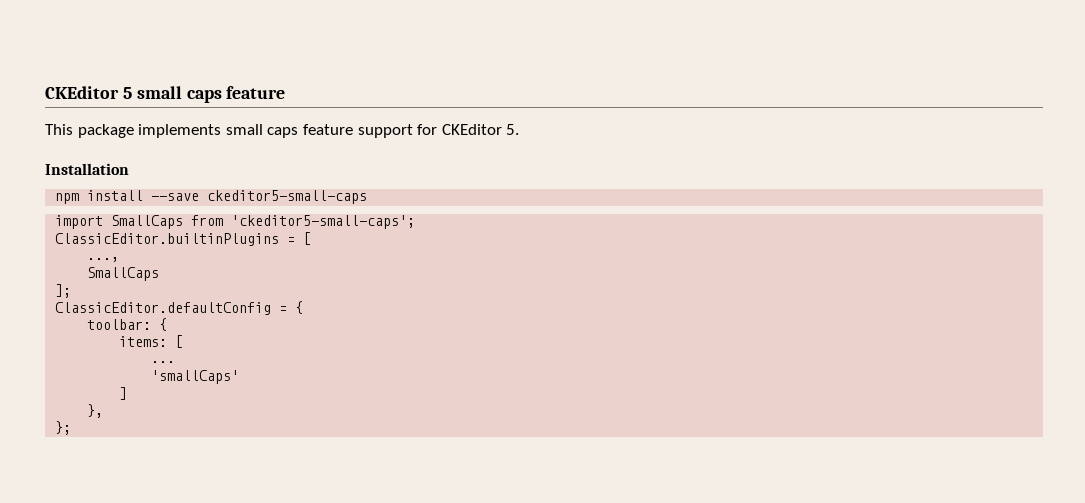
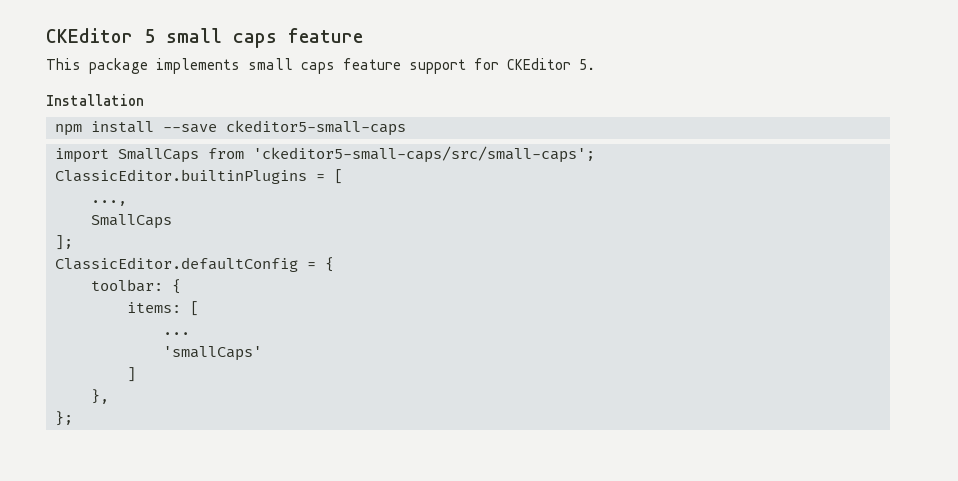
[231,215,416,229] 'ckeditor5-small-caps'; -> [253,146,595,163] 'ckeditor5-small-caps/src/small-caps';

